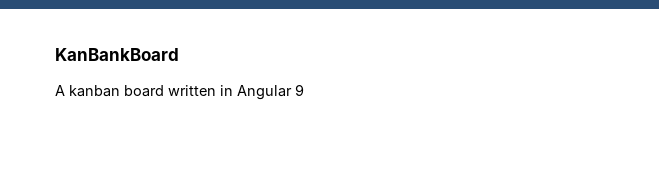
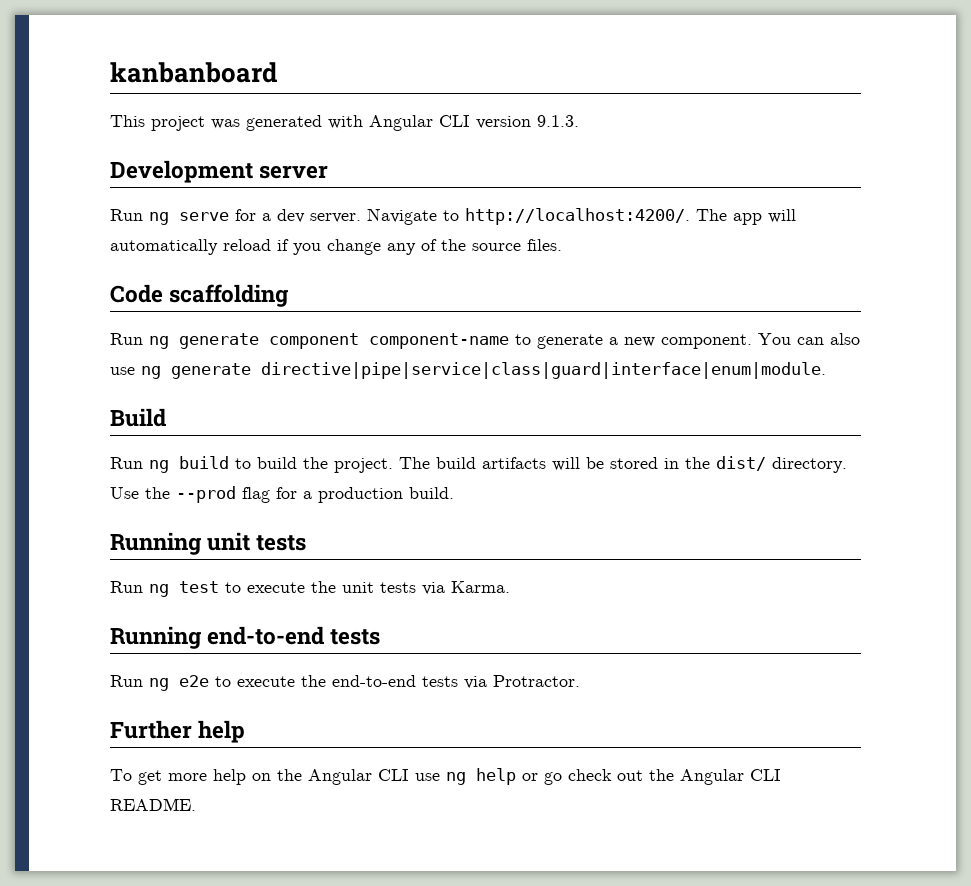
[55,48,179,61] [55,84,304,100] KanBankBoard // A kanban board written in Angular 9 -> [110,62,277,83] [110,115,579,131] [110,160,329,183] [110,208,796,225] [110,239,562,255] [110,284,290,307] [110,333,860,349] [110,362,826,379] [110,408,166,427] [110,456,847,473] [110,486,454,503] [110,532,307,555] [110,581,510,597] [110,626,381,649] [110,675,580,691] [110,720,246,743] [110,768,781,785] [110,798,196,811] kanbanboard // This project was generated with Angular CLI version 9.1.3. // Development server // Run ng serve for a dev server. Navigate to http://localhost:4200/. The app will automatically reload if you change any of the source files. // Code scaffolding // Run ng generate component component-name to generate a new component. You can also use ng generate directive|pipe|service|class|guard|interface|enum|module. // Build // Run ng build to build the project. The build artifacts will be stored in the dist/ directory. Use the --prod flag for a production build. // Running unit tests // Run ng test to execute the unit tests via Karma. // Running end-to-end tests // Run ng e2e to execute the end-to-end tests via Protractor. // Further help // To get more help on the Angular CLI use ng help or go check out the Angular CLI README.

